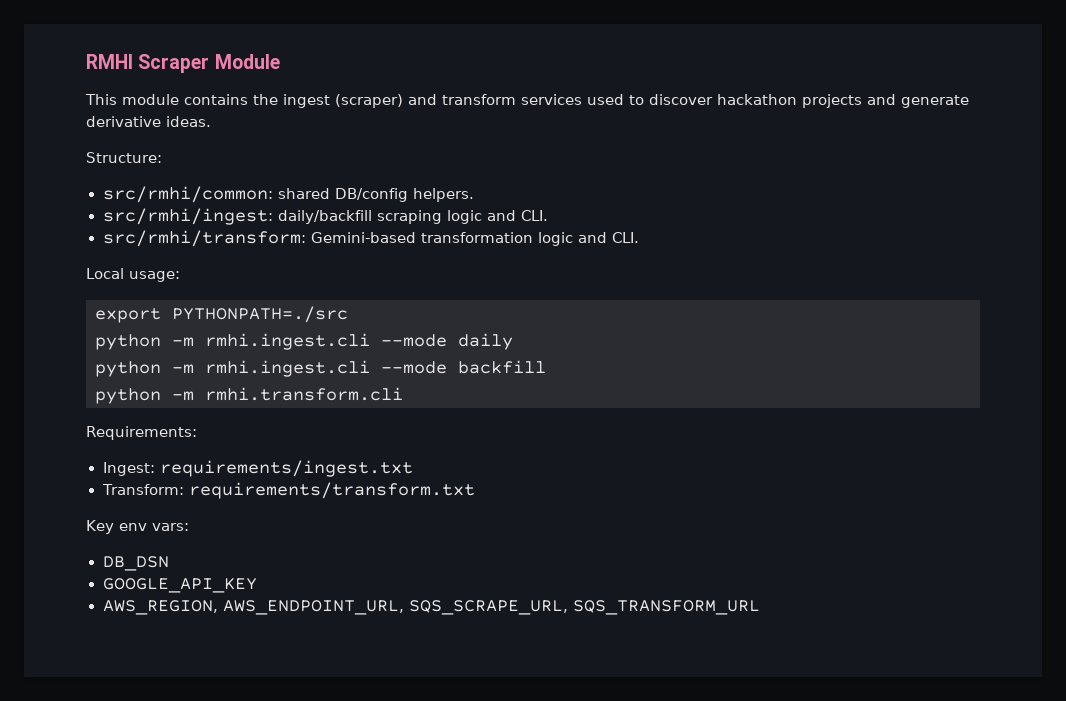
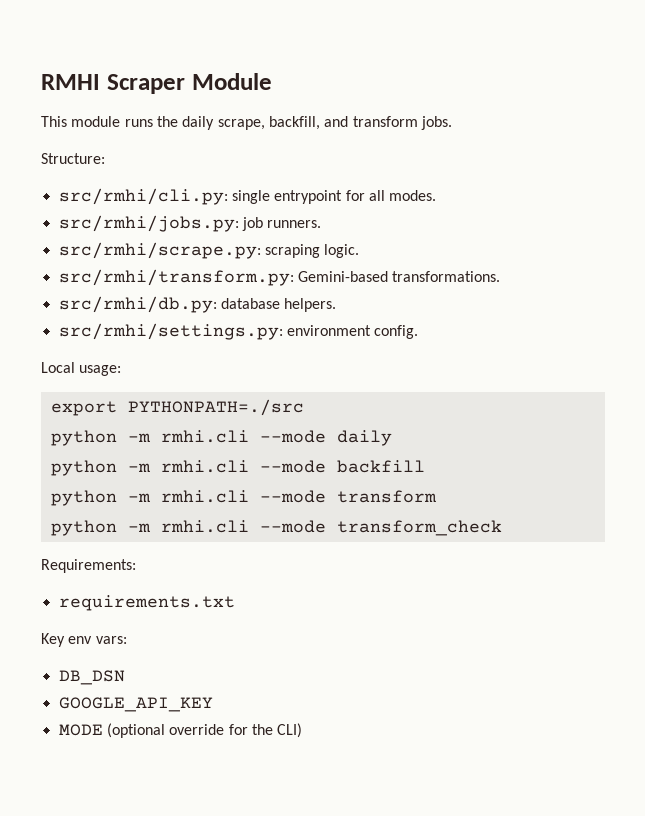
[184,94,969,108] [86,116,211,127] [86,152,162,163] [102,186,474,203] [102,208,548,225] [102,230,639,247] contains the ingest (scraper) and transform services used to discover hackathon projects and generate derivative ideas. // Structure: // src/rmhi/common: shared DB/config helpers. // src/rmhi/ingest: daily/backfill scraping logic and CLI. // src/rmhi/transform: Gemini-based transformation logic and CLI. -> [124,116,452,130] [41,153,105,164] [58,188,437,205] [58,215,322,232] [58,242,360,259] [58,269,501,286] [58,296,337,313] [58,323,419,340] runs the daily scrape, backfill, and transform jobs. // Structure: // src/rmhi/cli.py: single entrypoint for all modes. // src/rmhi/jobs.py: job runners. // src/rmhi/scrape.py: scraping logic. // src/rmhi/transform.py: Gemini-based transformations. // src/rmhi/db.py: database helpers. // src/rmhi/settings.py: environment config.
[205,333,370,350] rmhi.ingest.cli -> [160,430,249,443] rmhi.cli
[205,360,370,377] rmhi.ingest.cli -> [160,460,249,473] rmhi.cli
[205,387,403,401] [86,426,197,440] [102,460,413,477] [101,482,476,499] rmhi.transform.cli // Requirements: // Ingest: requirements/ingest.txt // Transform: requirements/transform.txt -> [160,490,437,503] [50,520,502,536] [41,559,136,573] [58,595,235,611] rmhi.cli --mode transform // python -m rmhi.cli --mode transform_check // Requirements: // requirements.txt
[102,600,760,615] AWS_REGION, AWS_ENDPOINT_URL, SQS_SCRAPE_URL, SQS_TRANSFORM_URL -> [58,723,303,738] MODE (optional override for the CLI)

